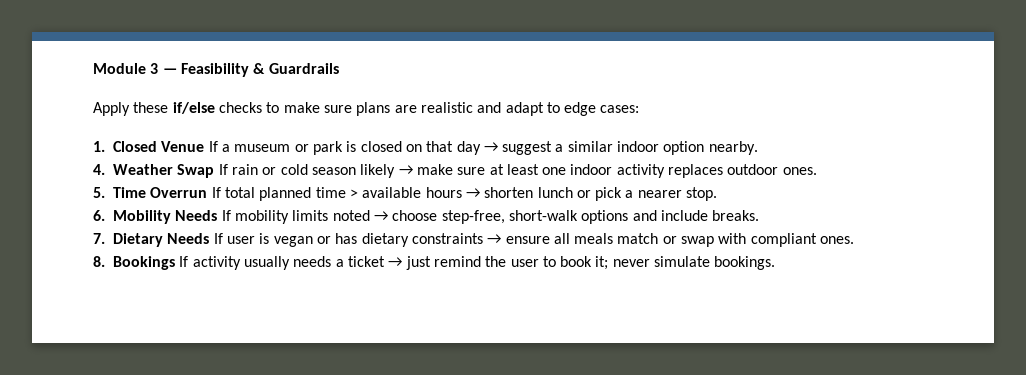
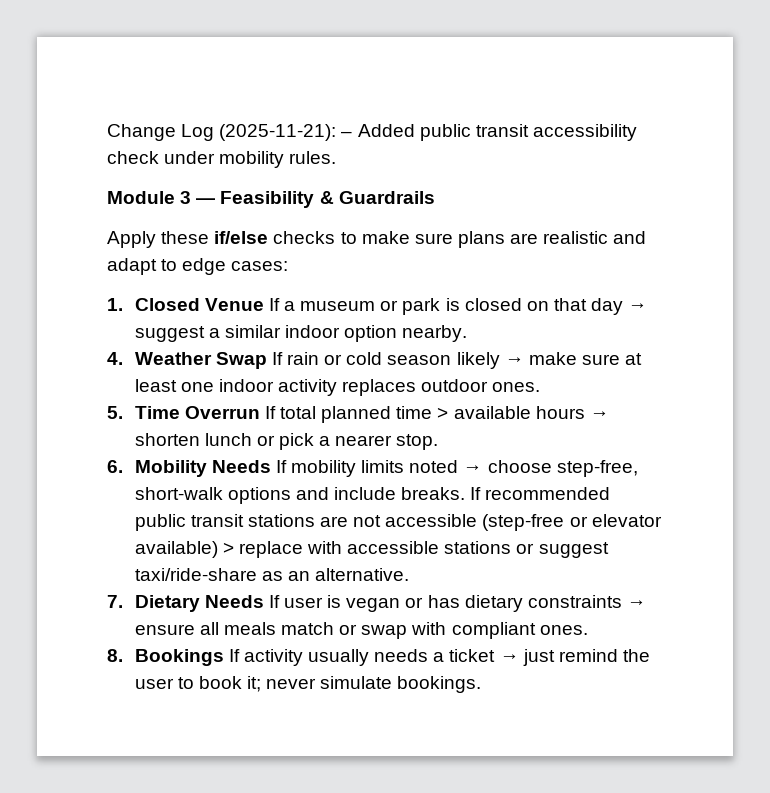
(93, 68) none -> [107,124,637,141] [107,151,337,168] Change Log (2025-11-21): – Added public transit accessibility check under mobility rules. //
(760, 215) none -> [470,487,611,500] [134,514,662,531] [134,541,609,558] [134,568,410,581] If recommended public transit stations are not accessible (step-free or elevator available) > replace with accessible stations or suggest taxi/ride-share as an alternative.

